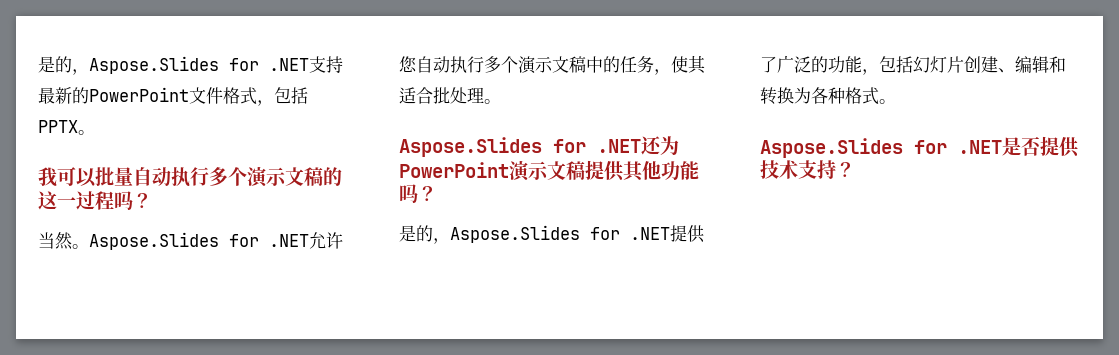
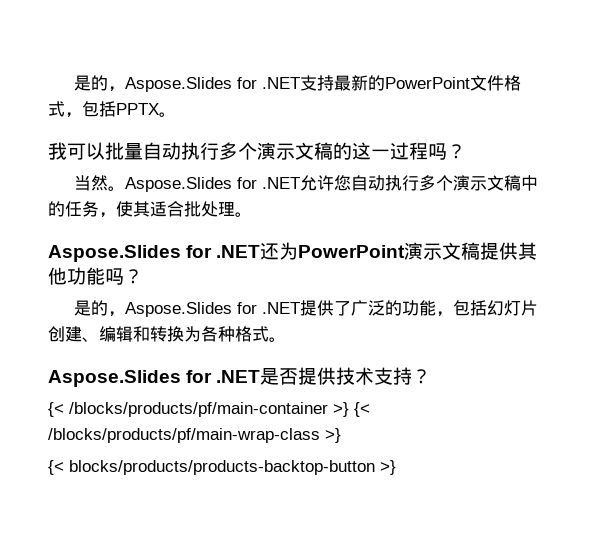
(855, 169) none -> [48,402,370,417] [48,428,341,443] [48,460,396,475] // {< /blocks/products/pf/main-container >} {< /blocks/products/pf/main-wrap-class >} // {< blocks/products/products-backtop-button >}

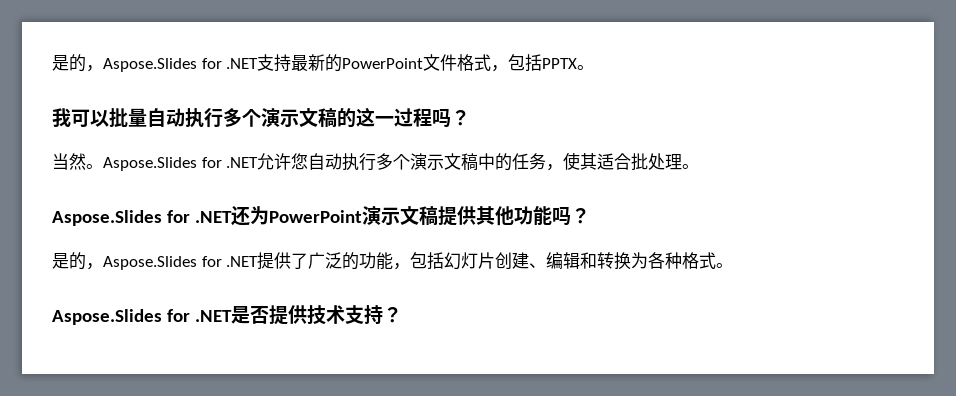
[48,402,370,417] [48,428,341,443] [48,460,396,475] // {< /blocks/products/pf/main-container >} {< /blocks/products/pf/main-wrap-class >} // {< blocks/products/products-backtop-button >} -> (403, 315) none

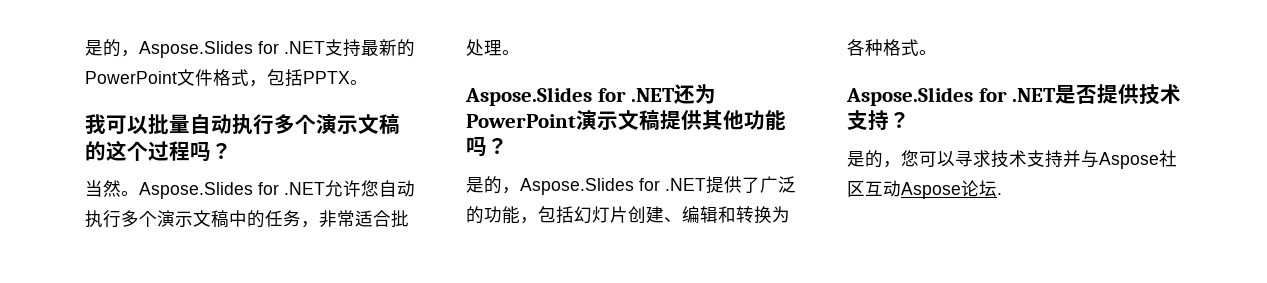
[375,116,394,125] 一 -> [127,141,148,161] 个
[563,152,598,170] 使其 -> [319,210,355,227] 非常
(403, 315) none -> [847,150,1177,169] [847,180,1002,199] // 是的，您可以寻求技术支持并与Aspose社区互动Aspose论坛.

